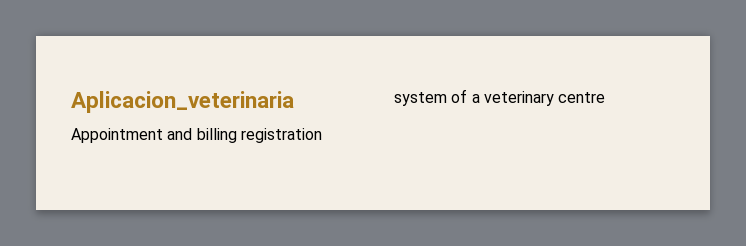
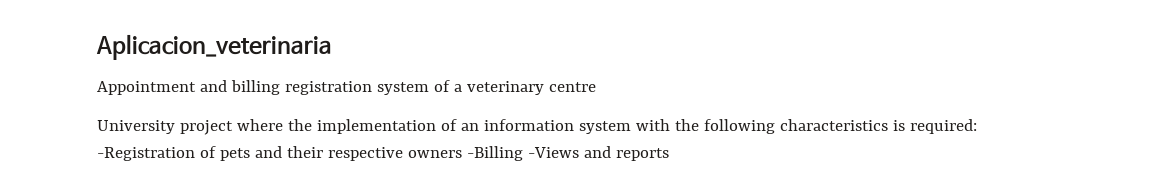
(606, 97) none -> [97,119,977,135] [97,146,669,161] // University project where the implementation of an information system with the following characteristics is required: -Registration of pets and their respective owners -Billing -Views and reports

